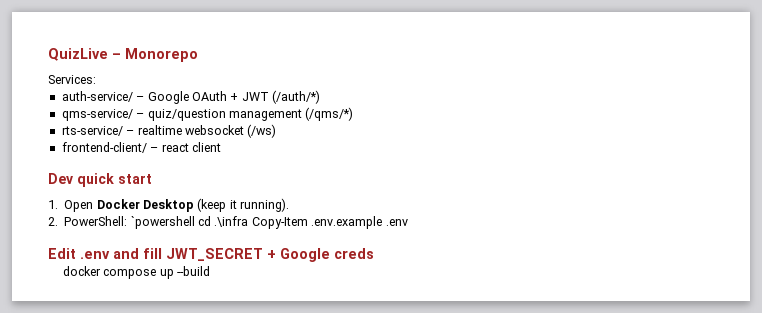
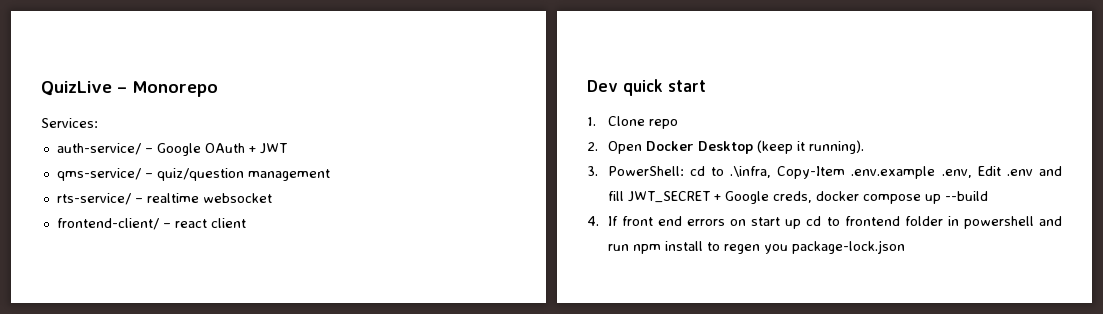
[272,90,320,104] (/auth/*) -> (287, 148) none
[305,107,354,121] (/qms/*) -> (330, 175) none
[247,124,277,138] (/ws) -> (272, 198) none
(58, 204) none -> [607,116,678,129] [587,142,598,151] Clone repo // 2.
[48,216,249,229] 2. PowerShell: `powershell cd .\infra -> [587,166,772,178] 3. PowerShell: cd to .\infra,
[385,219,408,226] .env // -> [941,169,972,178] .env,
[334,248,374,259] creds // -> [772,191,812,203] creds,
(211, 271) none -> [587,216,1062,229] [607,240,905,254] // 4. If front end errors on start up cd to frontend folder in powershell and run npm install to regen you package-lock.json

